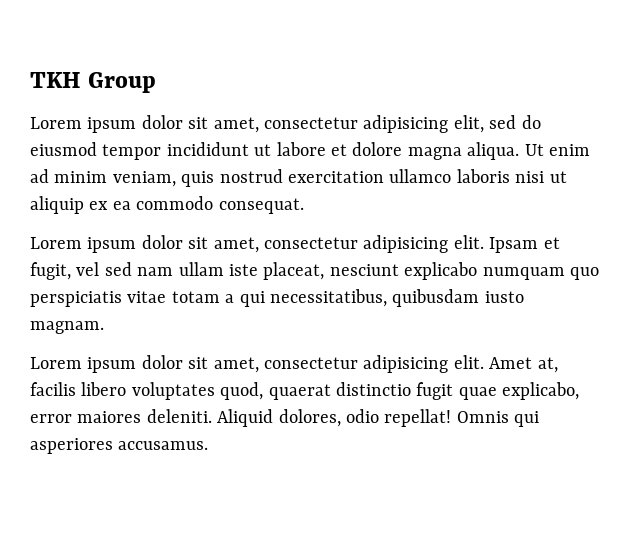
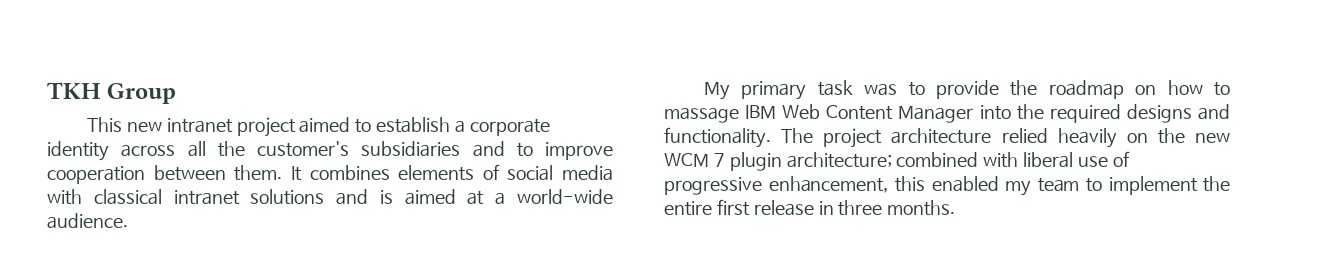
[30,115,541,133] [30,142,590,160] [30,169,567,187] [30,196,304,214] [30,235,560,253] [30,262,599,280] [30,289,524,307] [30,321,104,334] [30,355,558,373] [30,382,580,400] [30,409,540,427] [30,438,209,454] Lorem ipsum dolor sit amet, consectetur adipisicing elit, sed do eiusmod tempor incididunt ut labore et dolore magna aliqua. Ut enim ad minim veniam, quis nostrud exercitation ullamco laboris nisi ut aliquip ex ea commodo consequat. // Lorem ipsum dolor sit amet, consectetur adipisicing elit. Ipsam et fugit, vel sed nam ullam iste placeat, nesciunt explicabo numquam quo perspiciatis vitae totam a qui necessitatibus, quibusdam iusto magnam. // Lorem ipsum dolor sit amet, consectetur adipisicing elit. Amet at, facilis libero voluptates quod, quaerat distinctio fugit quae explicabo, error maiores deleniti. Aliquid dolores, odio repellat! Omnis qui asperiores accusamus. -> [86,117,550,137] [47,141,613,161] [47,164,613,184] [47,189,613,205] [47,213,128,229] [703,80,1230,100] [664,104,1231,123] [664,127,1230,148] [664,151,1130,171] [664,176,1230,196] [664,199,956,216] This new intranet project aimed to establish a corporate identity across all the customer's subsidiaries and to improve cooperation between them. It combines elements of social media with classical intranet solutions and is aimed at a world-wide audience. // My primary task was to provide the roadmap on how to massage IBM Web Content Manager into the required designs and functionality. The project architecture relied heavily on the new WCM 7 plugin architecture; combined with liberal use of progressive enhancement, this enabled my team to implement the entire first release in three months.

